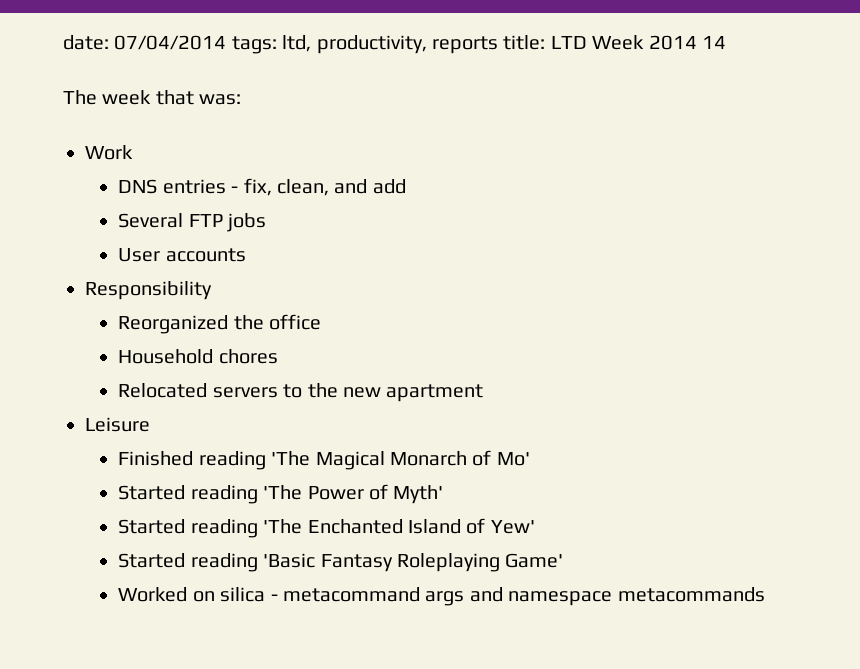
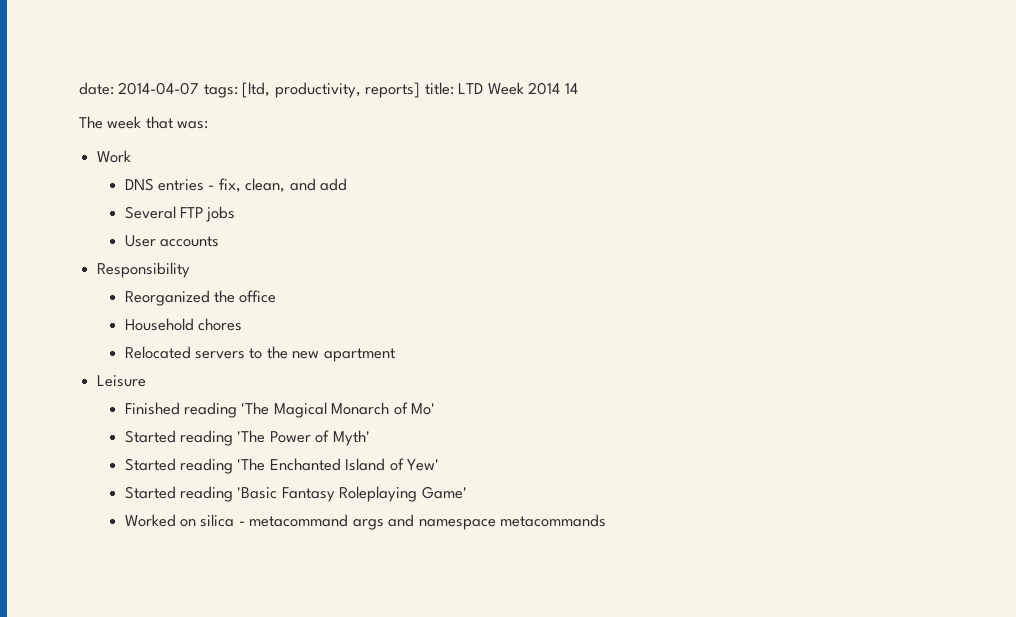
[114,35,498,54] 07/04/2014 tags: ltd, productivity, reports -> [118,82,421,98] 2014-04-07 tags: [ltd, productivity, reports]

